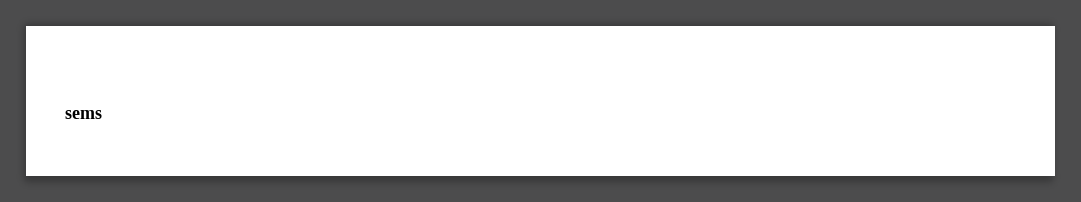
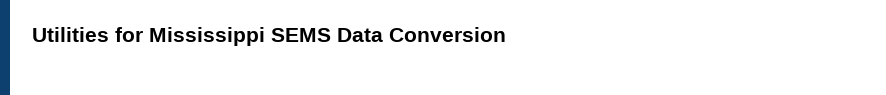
[65,110,102,119] sems -> [32,27,506,46] Utilities for Mississippi SEMS Data Conversion

